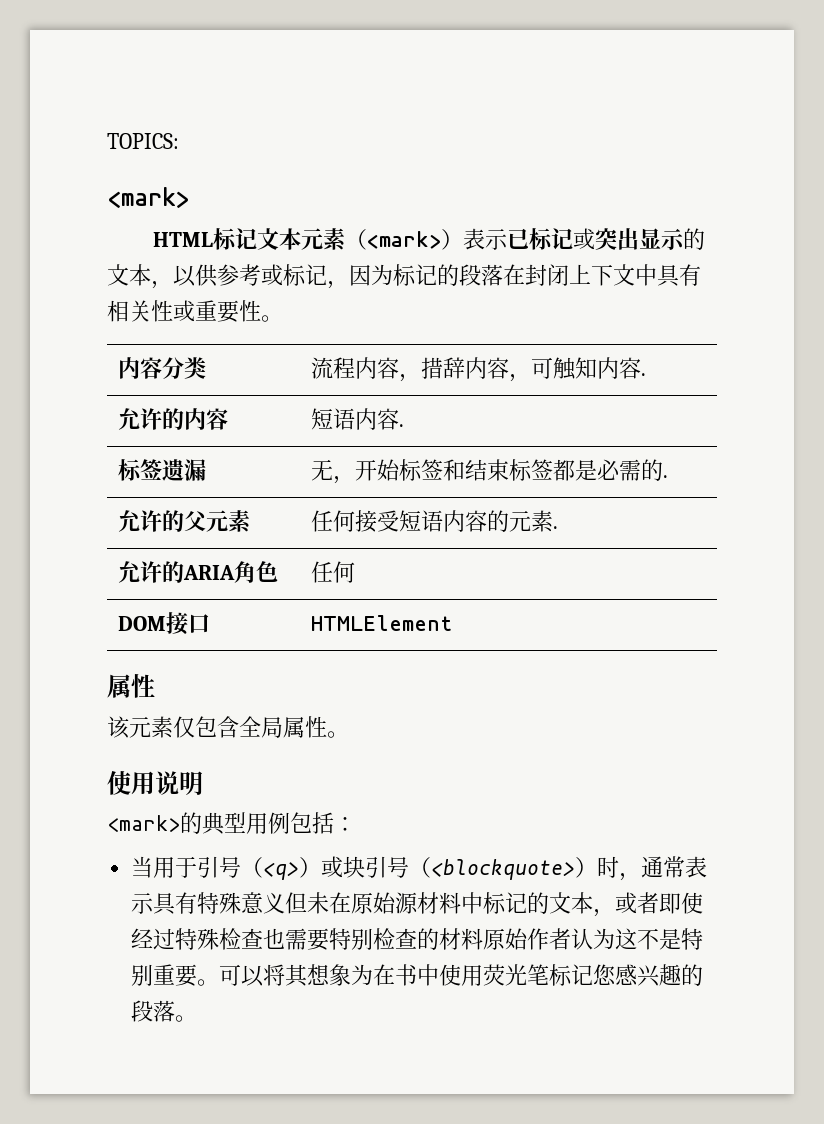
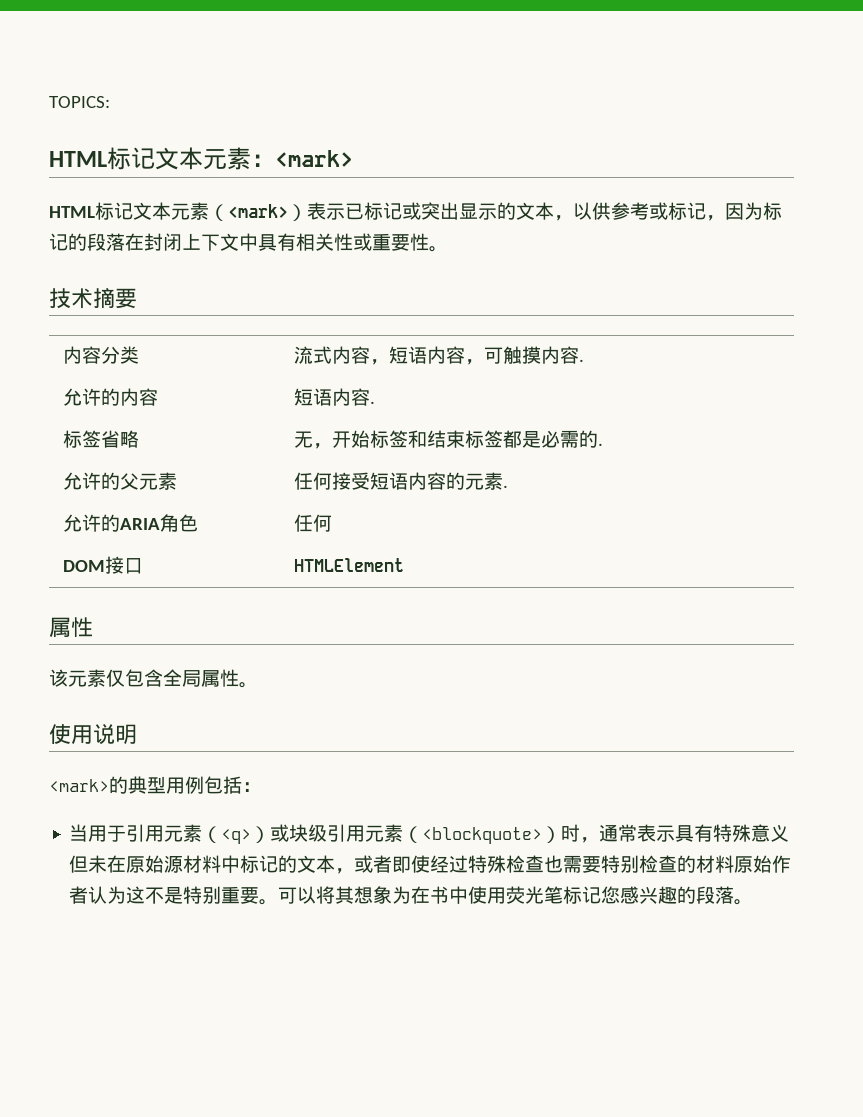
(179, 141) none -> [49,147,275,170] HTML标记文本元素：
(283, 318) none -> [49,288,137,309] // 技术摘要
[333,357,466,382] 程内容，措辞 -> [313,346,428,365] 式内容，短语
[575,357,598,379] 知 -> [522,346,542,364] 摸
[162,459,207,481] 遗漏 -> [101,430,140,448] 省略
[219,856,242,878] 号 -> [145,824,203,842] 用元素
[365,856,410,878] 引号 -> [308,824,404,842] 级引用元素

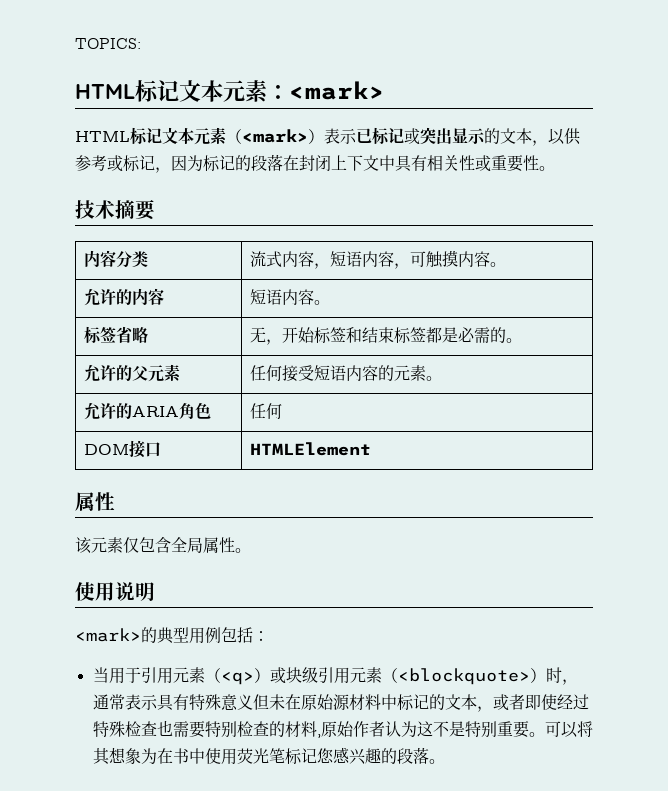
[579,359,585,362] . -> [490,262,507,267] 。
[370,401,376,404] . -> [314,300,331,305] 。
[598,443,604,446] . -> [506,338,523,343] 。
[503,485,509,488] . -> [426,376,443,381] 。
(735, 864) none -> [316,734,321,738] ,

